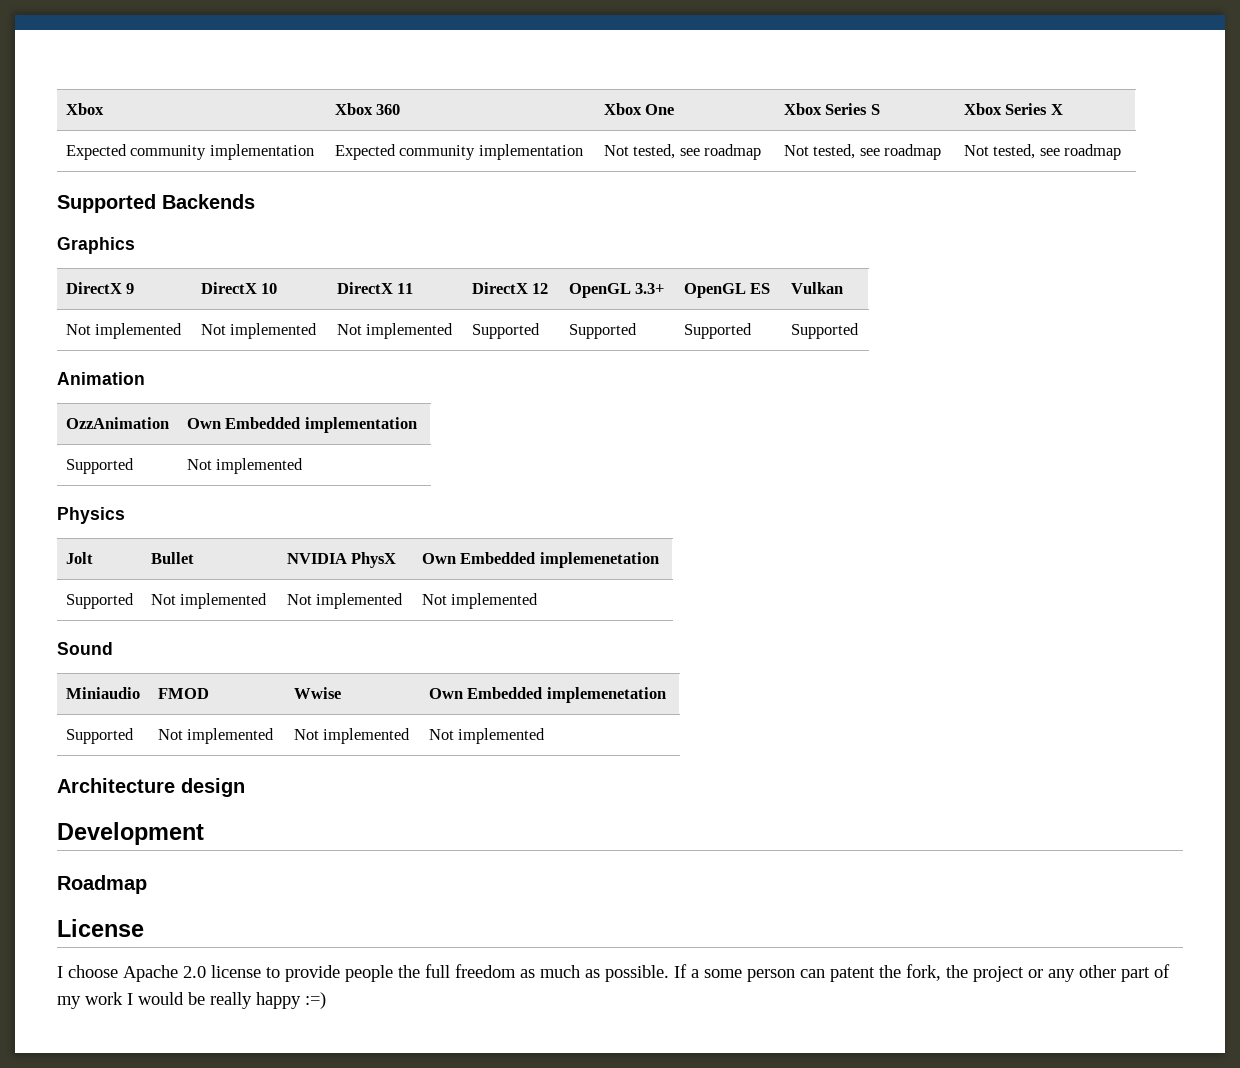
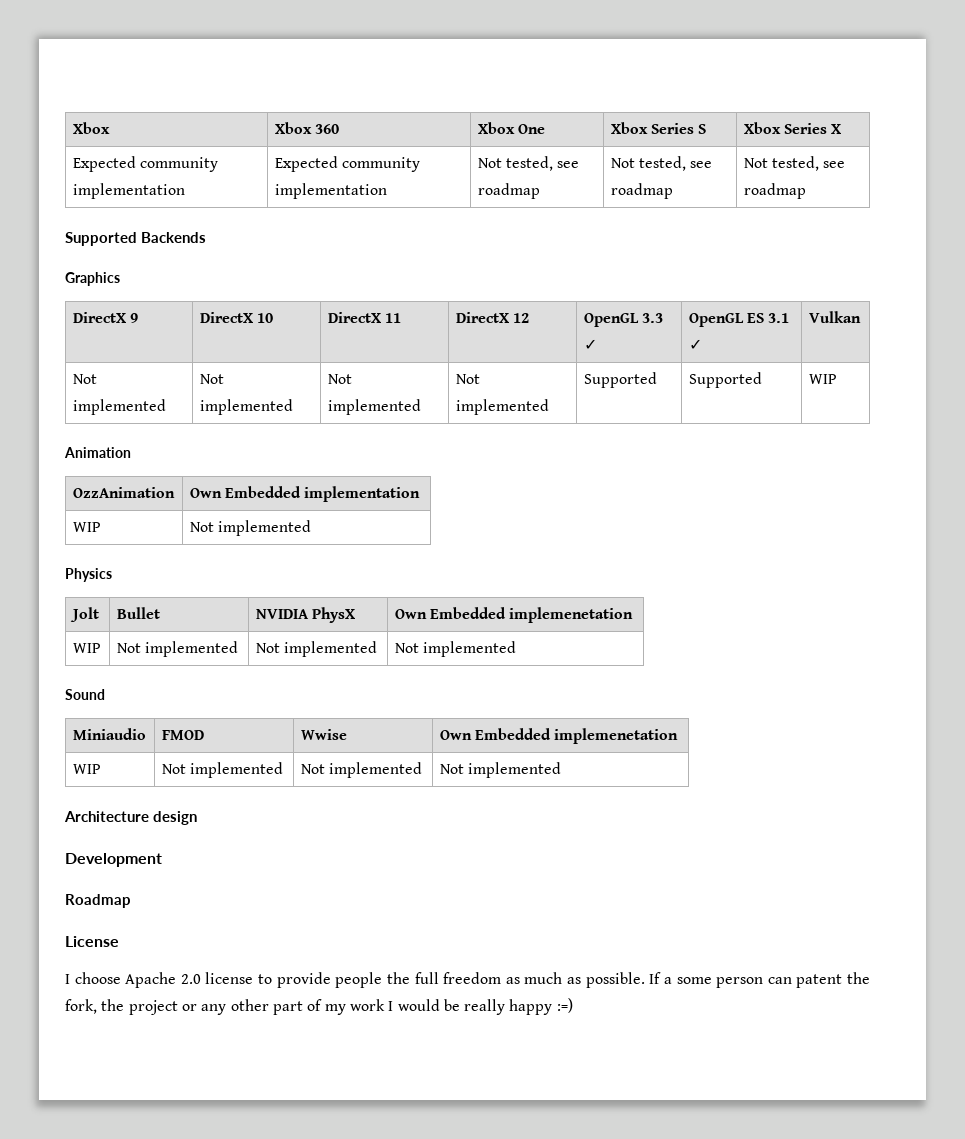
[635,283,665,294] 3.3+ -> [641,313,663,323] [583,339,597,350] 3.3 ✓
(771, 288) none -> [768,313,790,323] [688,339,702,350] 3.1 ✓
[471,323,540,339] [568,323,637,339] [683,323,752,339] [790,323,859,339] | Supported | Supported | Supported | Supported -> [455,374,480,384] [455,399,549,415] [583,372,657,388] [688,372,762,388] [808,374,837,384] | Not implemented | Supported | Supported | WIP
[65,458,134,474] Supported -> [72,522,101,532] WIP
[65,593,134,609] Supported -> [72,643,101,653] WIP
[65,728,134,744] Supported -> [72,764,101,774] WIP

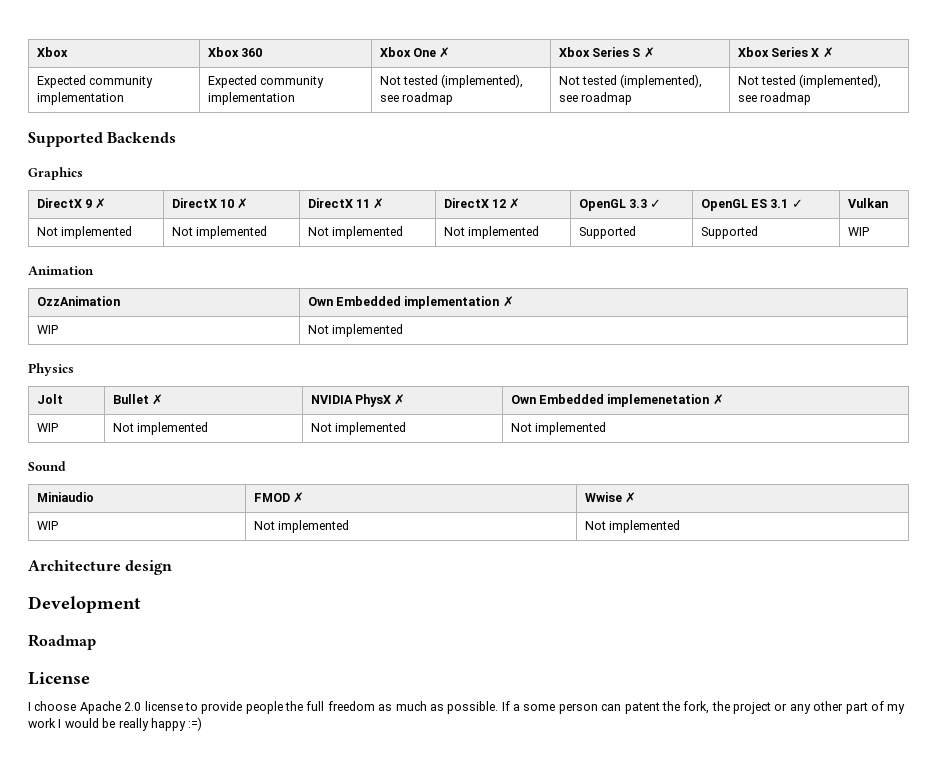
(545, 129) none -> [439,47,451,58] ✗
(707, 129) none -> [643,47,655,58] ✗
(842, 129) none -> [822,47,834,58] ✗
[505,156,580,171] [477,183,540,199] [610,156,713,171] [610,183,673,199] [743,156,819,171] tested, see roadmap | Not tested, see roadmap | Not tested, -> [402,74,524,88] [379,92,453,105] [558,74,703,88] [558,92,632,105] [737,74,882,88] tested (implemented), see roadmap | Not tested (implemented), see roadmap | Not tested (implemented),
(138, 318) none -> [95,198,107,209] ✗
(273, 318) none -> [237,198,249,209] ✗
(401, 318) none -> [373,198,385,209] ✗
(529, 318) none -> [509,198,521,209] ✗
(421, 494) none -> [502,296,514,307] ✗
(160, 613) none -> [151,394,163,405] ✗
[394,607,634,623] | Own Embedded implemenetation -> [394,394,406,405] [510,394,724,407] ✗ | Own Embedded implemenetation ✗
(204, 735) none -> [292,492,304,503] ✗
[439,728,679,744] [72,764,101,774] [161,762,283,778] [300,762,422,778] [439,762,561,778] | Own Embedded implemenetation // WIP | Not implemented | Not implemented | Not implemented -> [624,492,636,503] [36,521,58,530] [253,520,349,533] [584,520,680,533] ✗ // WIP | Not implemented | Not implemented

